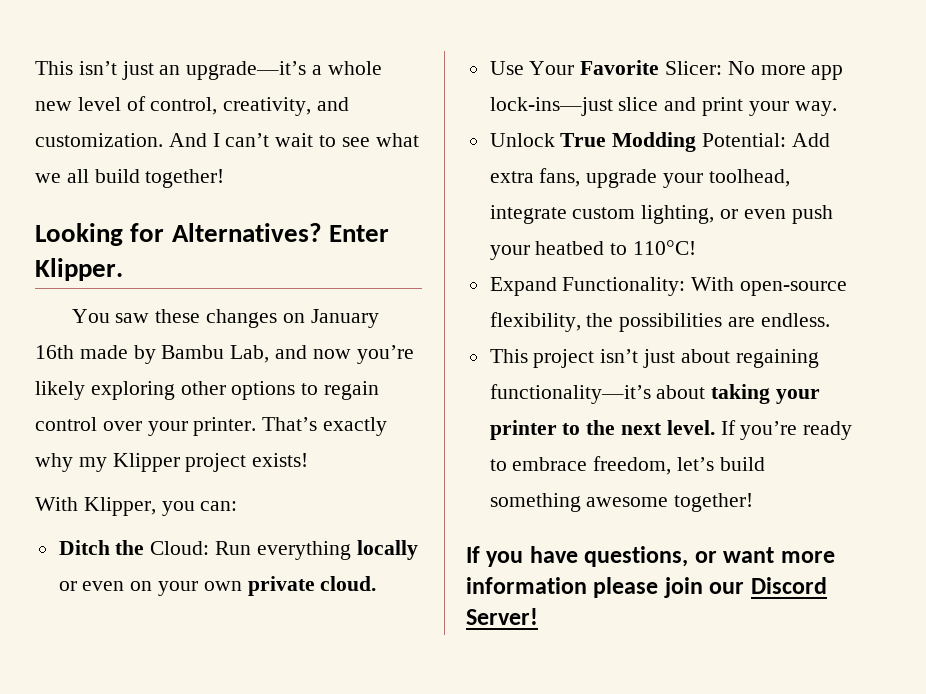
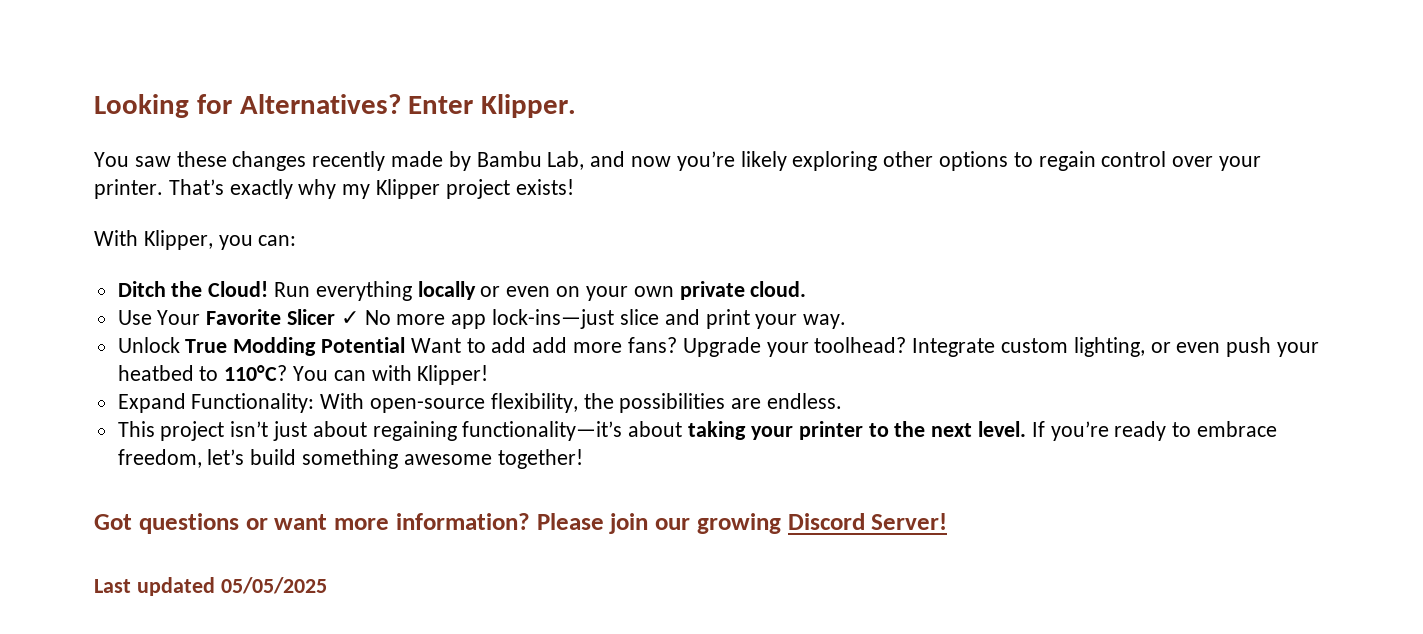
[35,61,382,80] [35,96,350,116] [35,133,419,147] [35,169,225,188] This isn’t just an upgrade—it’s a whole new level of control, creativity, and customization. And I can’t wait to see what we all build together! // -> (94, 106) none
[282,309,379,328] [35,345,74,359] on January 16th -> [312,151,386,171] recently
[150,541,210,555] Cloud: -> [208,281,269,297] Cloud!
[665,61,723,75] Slicer: -> [287,309,359,325] Slicer ✓
[702,133,830,147] [489,168,790,188] [489,205,567,224] Potential: Add extra fans, upgrade your toolhead, integrate -> [321,337,996,357] Potential Want to add add more fans? Upgrade your toolhead? Integrate
[633,240,697,255] 110°C! -> [224,365,489,385] 110°C? You can with Klipper!
[466,546,689,567] If you have questions, -> [94,513,239,534] Got questions
[466,577,659,598] information please -> [395,513,604,530] information? Please
(745, 588) none -> [696,513,781,534] growing
(538, 616) none -> [94,577,327,596] // Last updated 05/05/2025

